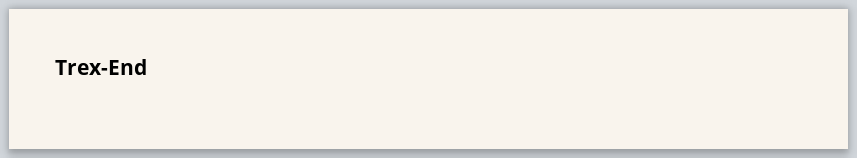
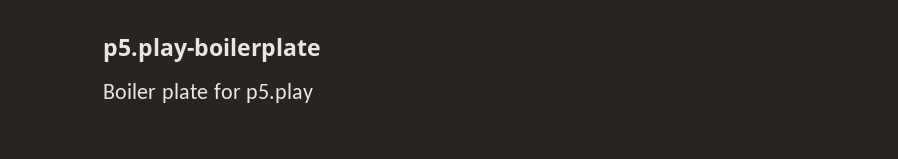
[55,59,147,75] Trex-End -> [103,38,321,62] [103,83,314,103] p5.play-boilerplate // Boiler plate for p5.play

